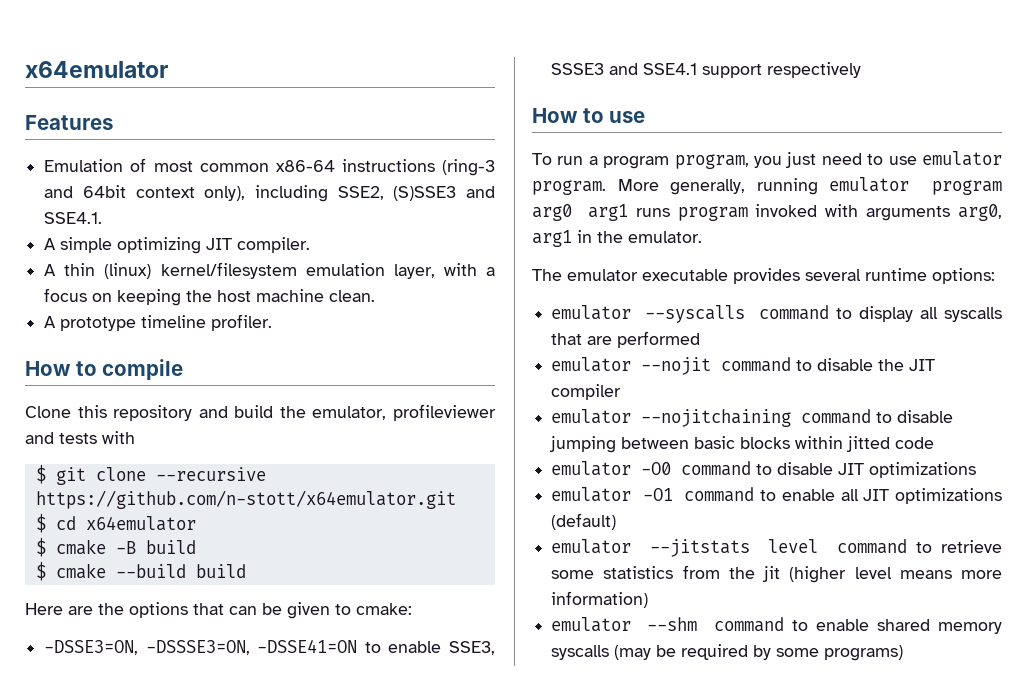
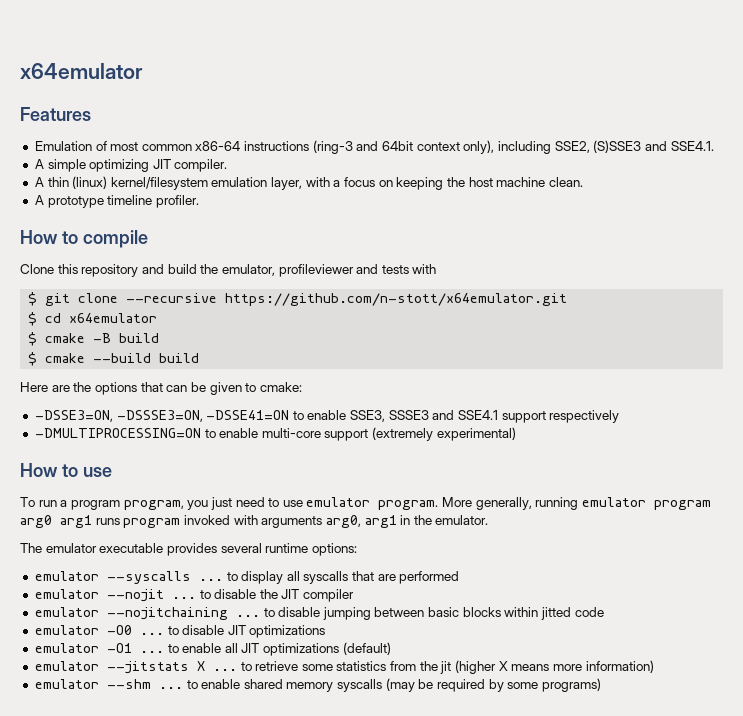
(862, 70) none -> [34,427,516,441] // -DMULTIPROCESSING=ON to enable multi-core support (extremely experimental)
[759,305,830,320] command -> [198,579,223,581] ...
[721,357,792,372] command -> [171,597,196,599] ...
[801,409,872,424] command -> [235,615,260,617] ...
[681,461,752,476] command -> [139,633,164,635] ...
[684,487,755,502] command -> [139,651,164,653] ...
[768,539,907,554] level command -> [196,661,237,671] X ...
[854,567,892,579] level -> [498,661,508,671] X
[713,617,784,632] command -> [158,687,183,689] ...

